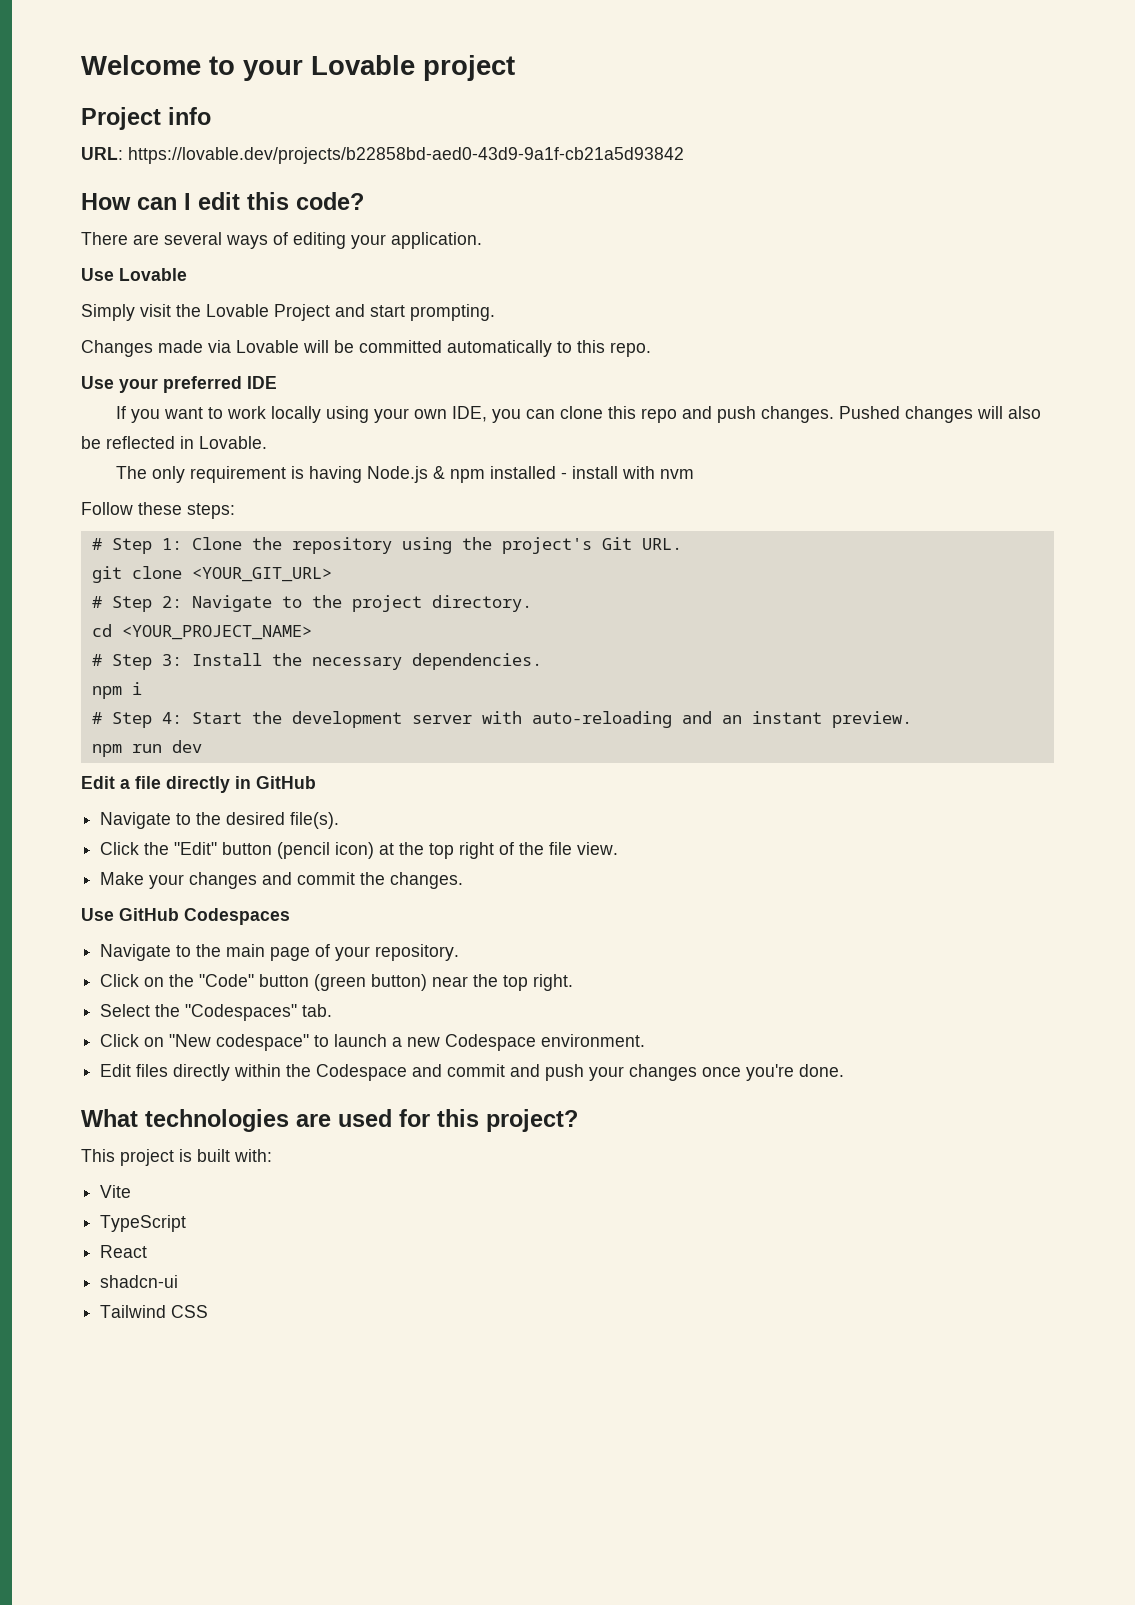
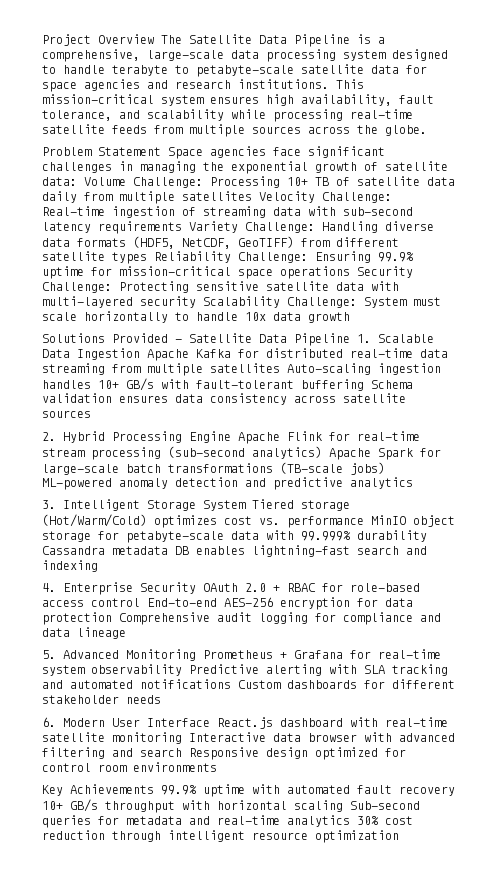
[81,55,515,81] [81,107,211,130] [81,147,684,164] [81,192,364,210] [81,232,482,249] [81,268,187,281] [81,304,495,321] [81,340,651,357] [81,376,277,393] [116,406,1042,423] [81,436,267,449] [116,466,695,483] [81,502,235,519] [91,537,682,554] [91,566,332,583] [91,595,532,612] [91,624,312,640] [91,653,542,670] [91,682,142,699] [91,711,912,728] [91,740,202,757] [81,776,316,793] [100,812,340,829] [100,842,619,859] [100,872,464,889] [81,908,290,925] [100,944,460,961] [100,974,574,991] [100,1004,333,1021] [100,1034,646,1051] [100,1064,845,1081] [81,1109,578,1132] [81,1149,272,1166] [100,1185,132,1198] [100,1215,187,1232] [100,1245,148,1258] [100,1275,179,1288] [100,1305,209,1318] Welcome to your Lovable project // Project info // URL: https://lovable.dev/projects/b22858bd-aed0-43d9-9a1f-cb21a5d93842 // How can I edit this code? // There are several ways of editing your application. // Use Lovable // Simply visit the Lovable Project and start prompting. // Changes made via Lovable will be committed automatically to this repo. // Use your preferred IDE // If you want to work locally using your own IDE, you can clone this repo and push changes. Pushed changes will also be reflected in Lovable. // The only requirement is having Node.js & npm installed - install with nvm // Follow these steps: // # Step 1: Clone the repository using the project's Git URL. // git clone <YOUR_GIT_URL> // # Step 2: Navigate to the project directory. // cd <YOUR_PROJECT_NAME> // # Step 3: Install the necessary dependencies. // npm i // # Step 4: Start the development server with auto-reloading and an instant preview. // npm run dev // Edit a file directly in GitHub // Navigate to the desired file(s). // Click the "Edit" button (pencil icon) at the top right of the file view. // Make your changes and commit the changes. // Use GitHub Codespaces // Navigate to the main page of your repository. // Click on the "Code" button (green button) near the top right. // Select the "Codespaces" tab. // Click on "New codespace" to launch a new Codespace environment. // Edit files directly within the Codespace and commit and push your changes once you're done. // What technologies are used for this project? // This project is built with: // Vite // TypeScript // React // shadcn-ui // Tailwind CSS -> [42,34,385,47] [42,49,448,62] [42,64,427,77] [42,79,364,92] [42,94,434,106] [42,109,413,122] [42,124,427,137] [42,146,385,159] [42,161,448,174] [42,176,455,188] [42,191,392,204] [42,206,413,218] [42,221,434,234] [42,236,399,249] [42,251,414,264] [42,266,413,279] [42,281,399,293] [42,296,441,308] [42,311,350,323] [42,333,434,346] [42,348,448,361] [42,363,441,376] [42,378,413,391] [42,393,406,405] [42,410,91,418] [42,431,420,444] [42,446,441,460] [42,462,385,475] [42,477,413,490] [42,499,350,511] [42,514,455,528] [42,530,427,543] [42,545,427,557] [42,560,98,572] [42,582,420,595] [42,597,413,610] [42,612,441,625] [42,627,126,639] [42,649,441,661] [42,664,448,676] [42,679,455,689] [42,695,161,704] [42,717,448,729] [42,732,455,744] [42,747,406,760] [42,762,217,772] [42,784,455,797] [42,799,420,813] [42,815,413,828] [42,830,399,843] Project Overview The Satellite Data Pipeline is a comprehensive, large-scale data processing system designed to handle terabyte to petabyte-scale satellite data for space agencies and research institutions. This mission-critical system ensures high availability, fault tolerance, and scalability while processing real-time satellite feeds from multiple sources across the globe. // Problem Statement Space agencies face significant challenges in managing the exponential growth of satellite data: Volume Challenge: Processing 10+ TB of satellite data daily from multiple satellites Velocity Challenge: Real-time ingestion of streaming data with sub-second latency requirements Variety Challenge: Handling diverse data formats (HDF5, NetCDF, GeoTIFF) from different satellite types Reliability Challenge: Ensuring 99.9% uptime for mission-critical space operations Security Challenge: Protecting sensitive satellite data with multi-layered security Scalability Challenge: System must scale horizontally to handle 10x data growth // Solutions Provided - Satellite Data Pipeline 1. Scalable Data Ingestion Apache Kafka for distributed real-time data streaming from multiple satellites Auto-scaling ingestion handles 10+ GB/s with fault-tolerant buffering Schema validation ensures data consistency across satellite sources // 2. Hybrid Processing Engine Apache Flink for real-time stream processing (sub-second analytics) Apache Spark for large-scale batch transformations (TB-scale jobs) ML-powered anomaly detection and predictive analytics // 3. Intelligent Storage System Tiered storage (Hot/Warm/Cold) optimizes cost vs. performance MinIO object storage for petabyte-scale data with 99.999% durability Cassandra metadata DB enables lightning-fast search and indexing // 4. Enterprise Security OAuth 2.0 + RBAC for role-based access control End-to-end AES-256 encryption for data protection Comprehensive audit logging for compliance and data lineage // 5. Advanced Monitoring Prometheus + Grafana for real-time system observability Predictive alerting with SLA tracking and automated notifications Custom dashboards for different stakeholder needs // 6. Modern User Interface React.js dashboard with real-time satellite monitoring Interactive data browser with advanced filtering and search Responsive design optimized for control room environments // Key Achievements 99.9% uptime with automated fault recovery 10+ GB/s throughput with horizontal scaling Sub-second queries for metadata and real-time analytics 30% cost reduction through intelligent resource optimization

